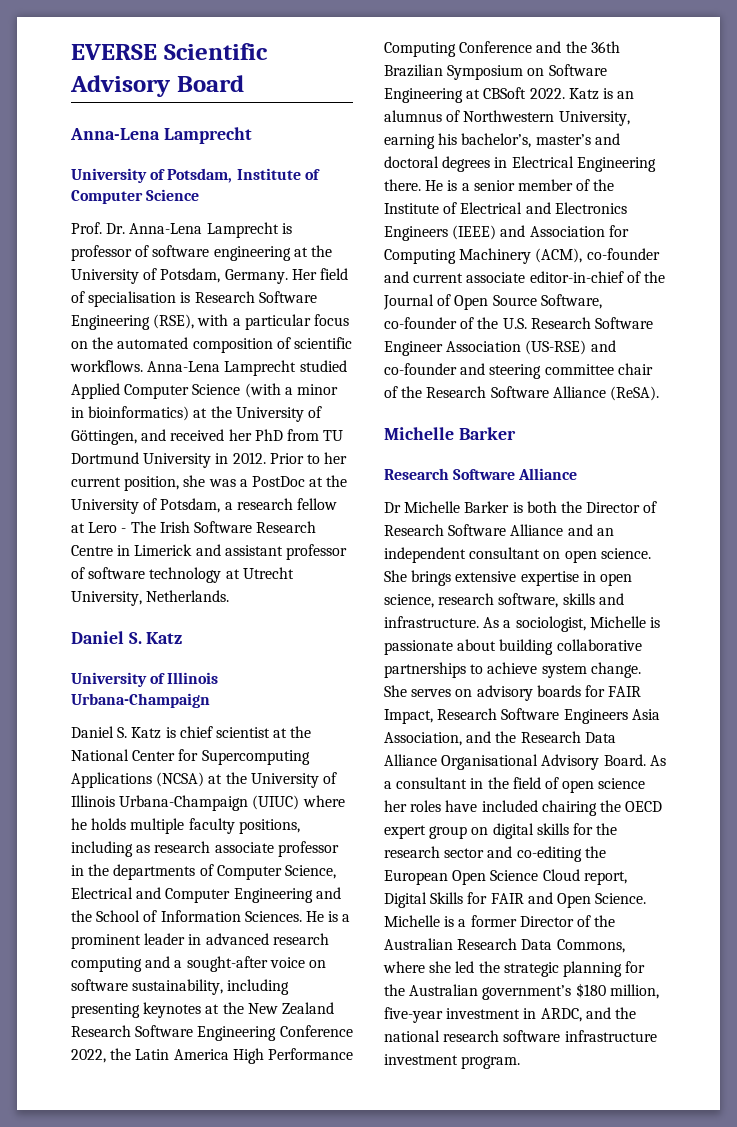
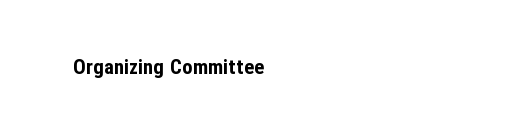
[71,43,268,60] [70,75,244,97] [70,127,252,144] [71,168,320,183] [71,189,200,204] [71,222,292,238] [71,245,332,261] [71,268,348,284] [71,291,317,307] [71,314,349,330] [71,337,352,353] [70,360,347,376] [71,383,338,399] [71,406,322,422] [71,429,344,445] [71,452,348,468] [71,475,348,491] [71,498,337,514] [71,521,317,533] [71,544,347,560] [71,567,294,583] [71,590,230,606] [71,631,183,644] [71,672,219,687] [71,693,210,708] [71,726,312,739] [71,749,310,765] [71,772,337,788] [71,795,345,811] [71,818,300,834] [71,841,339,857] [71,864,336,880] [71,887,341,903] [71,910,351,922] [71,933,329,949] [71,956,326,972] [71,979,290,995] [71,1002,334,1018] [71,1025,353,1041] [71,1048,353,1064] [384,41,620,57] [384,64,607,80] [384,87,635,103] [384,110,630,126] [384,133,620,149] [384,156,656,172] [384,179,615,191] [384,202,627,214] [384,225,629,241] [384,248,660,264] [384,271,665,283] [383,294,602,310] [384,317,653,329] [384,340,616,356] [384,363,653,379] [384,386,659,401] [384,427,516,440] [384,468,578,480] [384,501,658,513] [384,524,614,536] [384,547,651,563] [384,570,632,586] [384,593,624,608] [384,616,660,632] [384,639,642,655] [384,662,641,678] [384,685,642,701] [384,708,660,724] [384,731,616,746] [384,754,666,770] [384,777,646,793] [384,800,663,816] [384,823,618,839] [384,846,606,862] [384,869,627,885] [384,892,647,908] [384,915,616,927] [384,938,625,953] [383,961,646,977] [384,983,659,1000] [384,1007,636,1023] [384,1030,657,1042] [384,1054,521,1069] EVERSE Scientific Advisory Board // Anna-Lena Lamprecht // University of Potsdam, Institute of Computer Science // Prof. Dr. Anna-Lena Lamprecht is professor of software engineering at the University of Potsdam, Germany. Her field of specialisation is Research Software Engineering (RSE), with a particular focus on the automated composition of scientific workflows. Anna-Lena Lamprecht studied Applied Computer Science (with a minor in bioinformatics) at the University of Göttingen, and received her PhD from TU Dortmund University in 2012. Prior to her current position, she was a PostDoc at the University of Potsdam, a research fellow at Lero - The Irish Software Research Centre in Limerick and assistant professor of software technology at Utrecht University, Netherlands. // Daniel S. Katz // University of Illinois Urbana-Champaign // Daniel S. Katz is chief scientist at the National Center for Supercomputing Applications (NCSA) at the University of Illinois Urbana-Champaign (UIUC) where he holds multiple faculty positions, including as research associate professor in the departments of Computer Science, Electrical and Computer Engineering and the School of Information Sciences. He is a prominent leader in advanced research computing and a sought-after voice on software sustainability, including presenting keynotes at the New Zealand Research Software Engineering Conference 2022, the Latin America High Performance Computing Conference and the 36th Brazilian Symposium on Software Engineering at CBSoft 2022. Katz is an alumnus of Northwestern University, earning his bachelor’s, master’s and doctoral degrees in Electrical Engineering there. He is a senior member of the Institute of Electrical and Electronics Engineers (IEEE) and Association for Computing Machinery (ACM), co-founder and current associate editor-in-chief of the Journal of Open Source Software, co-founder of the U.S. Research Software Engineer Association (US-RSE) and co-founder and steering committee chair of the Research Software Alliance (ReSA). // Michelle Barker // Research Software Alliance // Dr Michelle Barker is both the Director of Research Software Alliance and an independent consultant on open science. She brings extensive expertise in open science, research software, skills and infrastructure. As a sociologist, Michelle is passionate about building collaborative partnerships to achieve system change. She serves on advisory boards for FAIR Impact, Research Software Engineers Asia Association, and the Research Data Alliance Organisational Advisory Board. As a consultant in the field of open science her roles have included chairing the OECD expert group on digital skills for the research sector and co-editing the European Open Science Cloud report, Digital Skills for FAIR and Open Science. Michelle is a former Director of the Australian Research Data Commons, where she led the strategic planning for the Australian government’s $180 million, five-year investment in ARDC, and the national research software infrastructure investment program. -> [73,59,264,78] Organizing Committee

